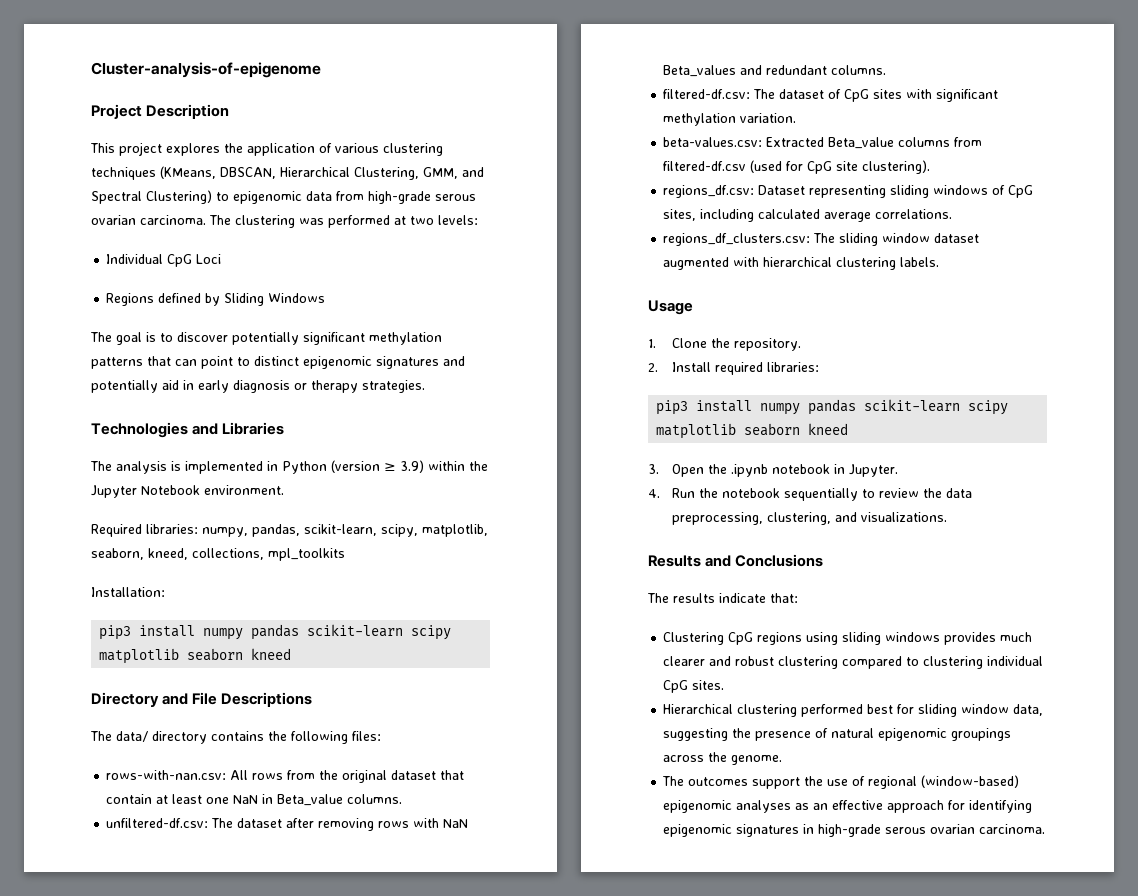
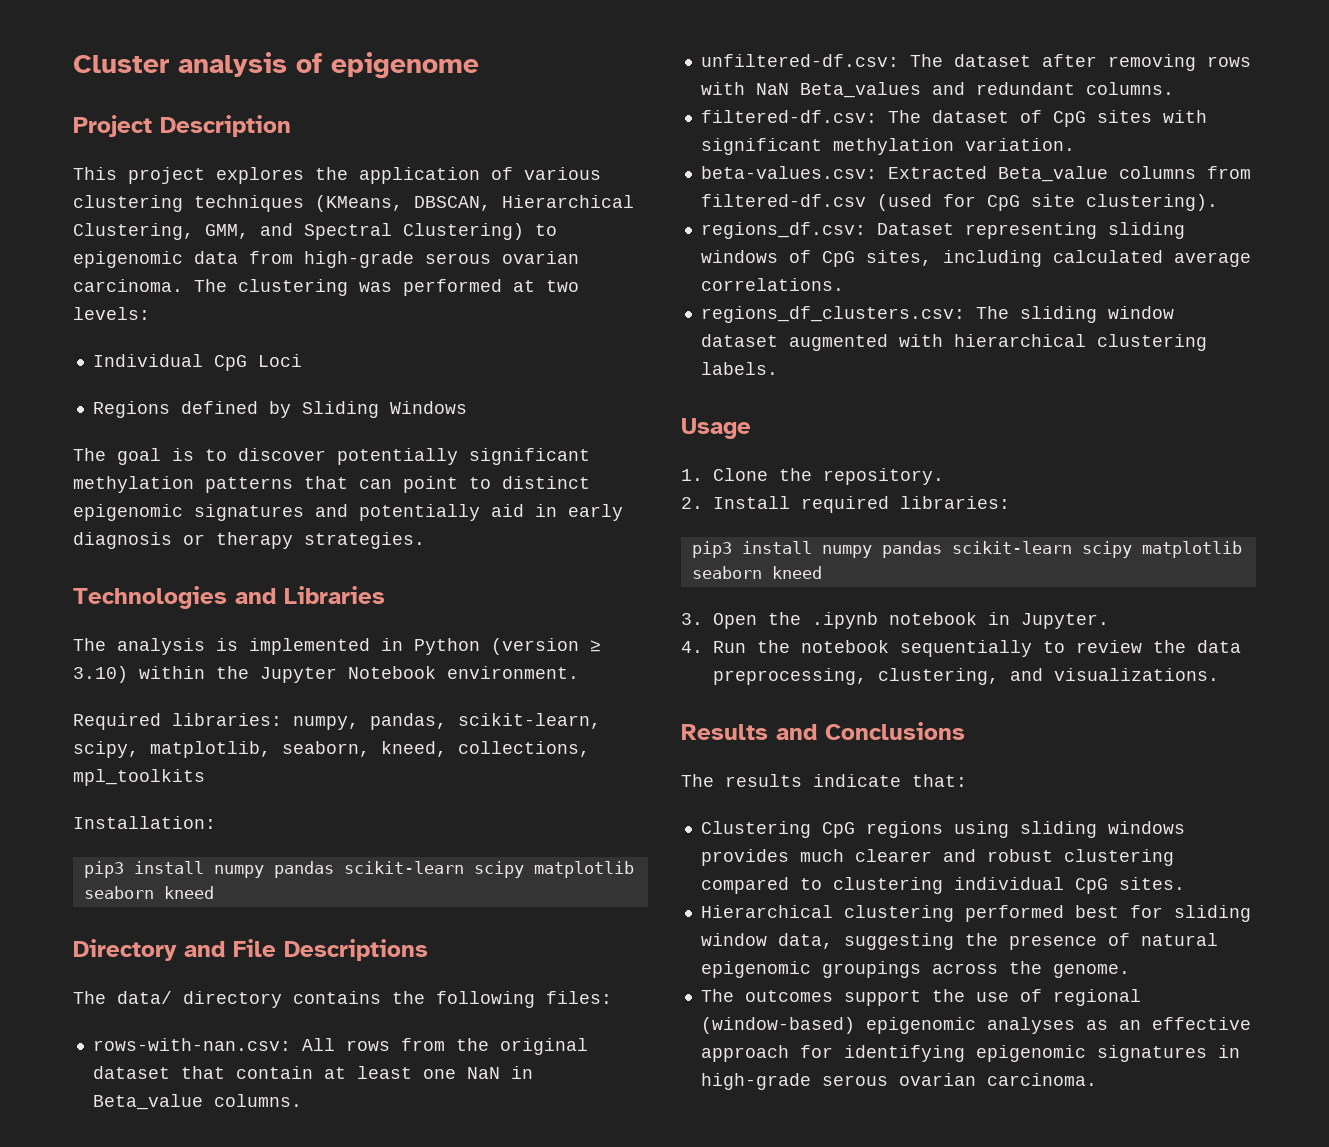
[91,62,321,78] Cluster-analysis-of-epigenome -> [73,52,479,79] Cluster analysis of epigenome
[400,460,424,473] 3.9) -> [73,666,128,683] 3.10)

